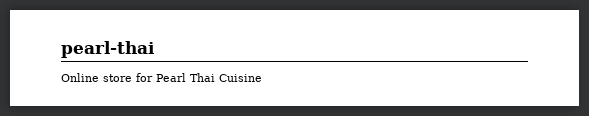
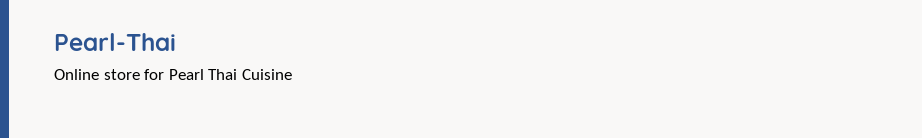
[61,41,155,58] pearl-thai -> [54,33,176,51] Pearl-Thai

